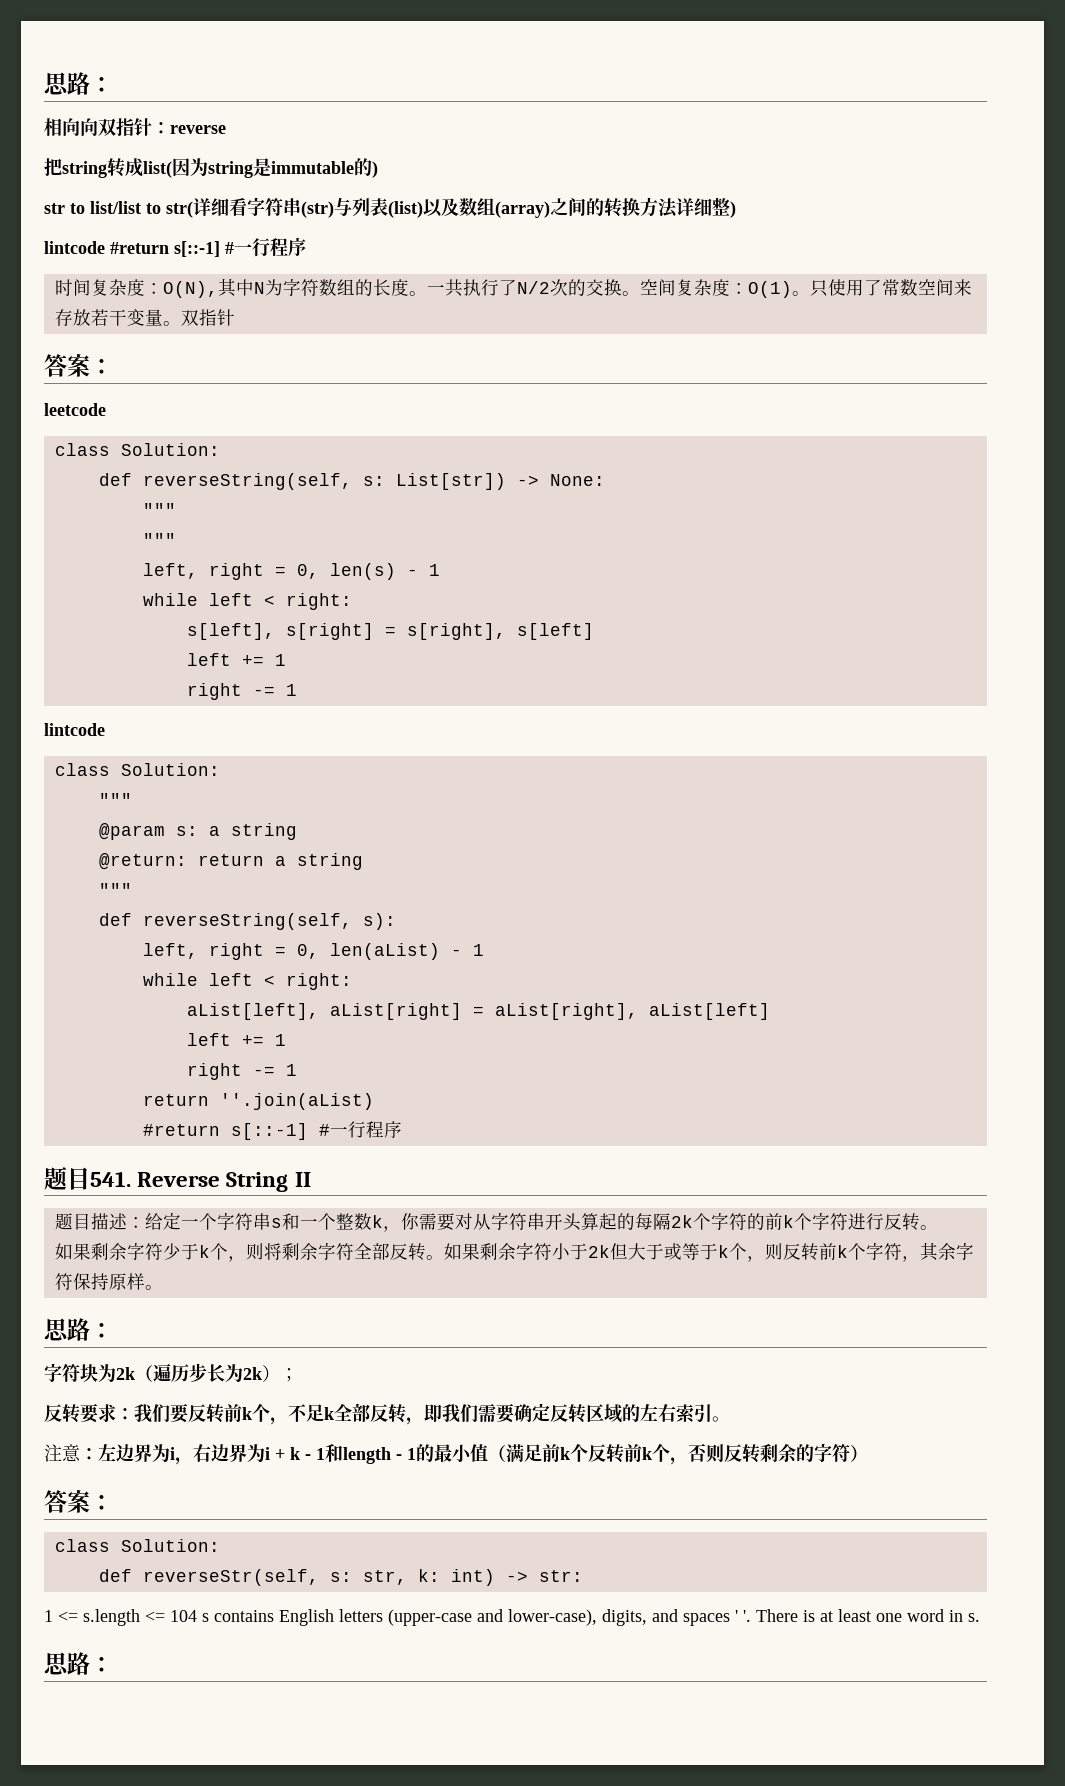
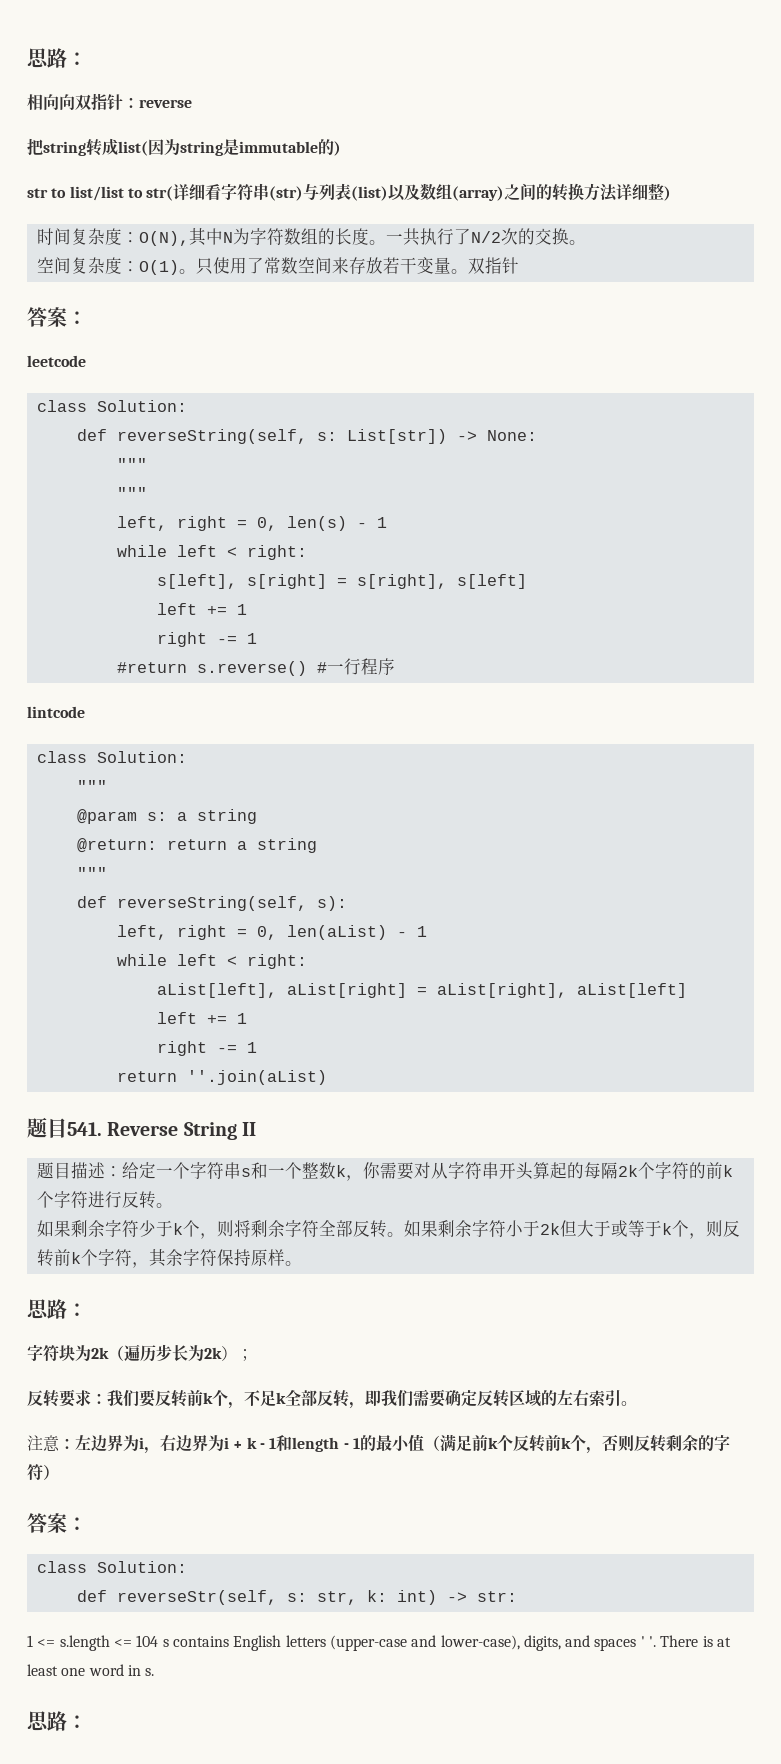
[44,237,306,257] // lintcode #return s[::-1] #一行程序 -> (672, 193) none
(640, 293) none -> (586, 242) //
(297, 690) none -> [116,658,395,676] // #return s.reverse() #一行程序
[142,1121,402,1140] // #return s[::-1] #一行程序 -> (327, 1077) none

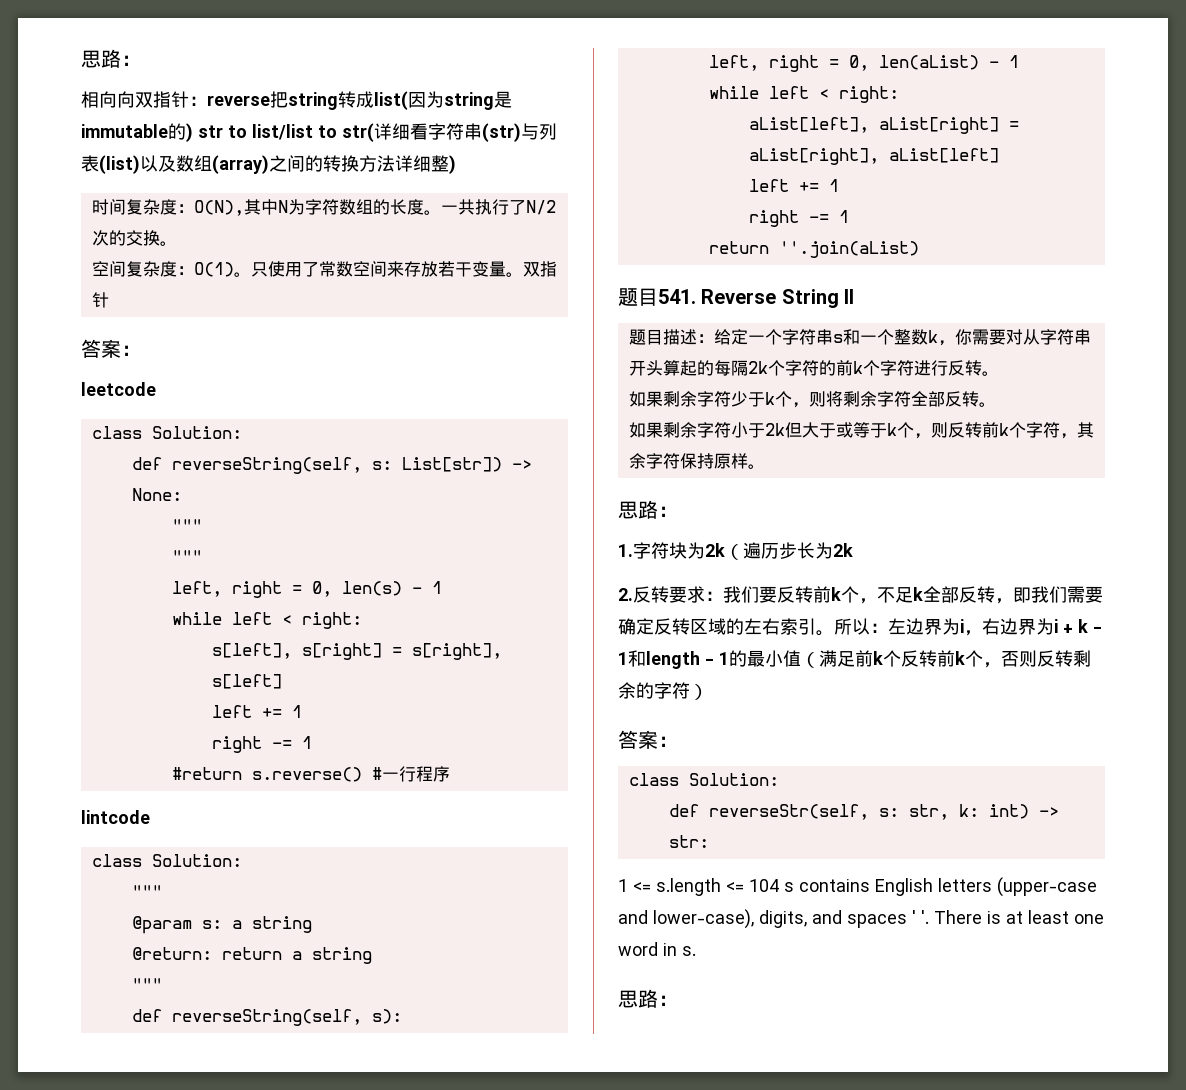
(192, 103) // -> (270, 100) none
(341, 148) // -> (193, 132) none
(404, 1234) none -> (996, 404) //
(87, 1310) none -> [618,544,633,557] 1.
[221,1346,253,1361] ）； // -> [618,588,633,601] // 2.
[27,1435,60,1452] // 注意 -> [834,618,870,635] 所以

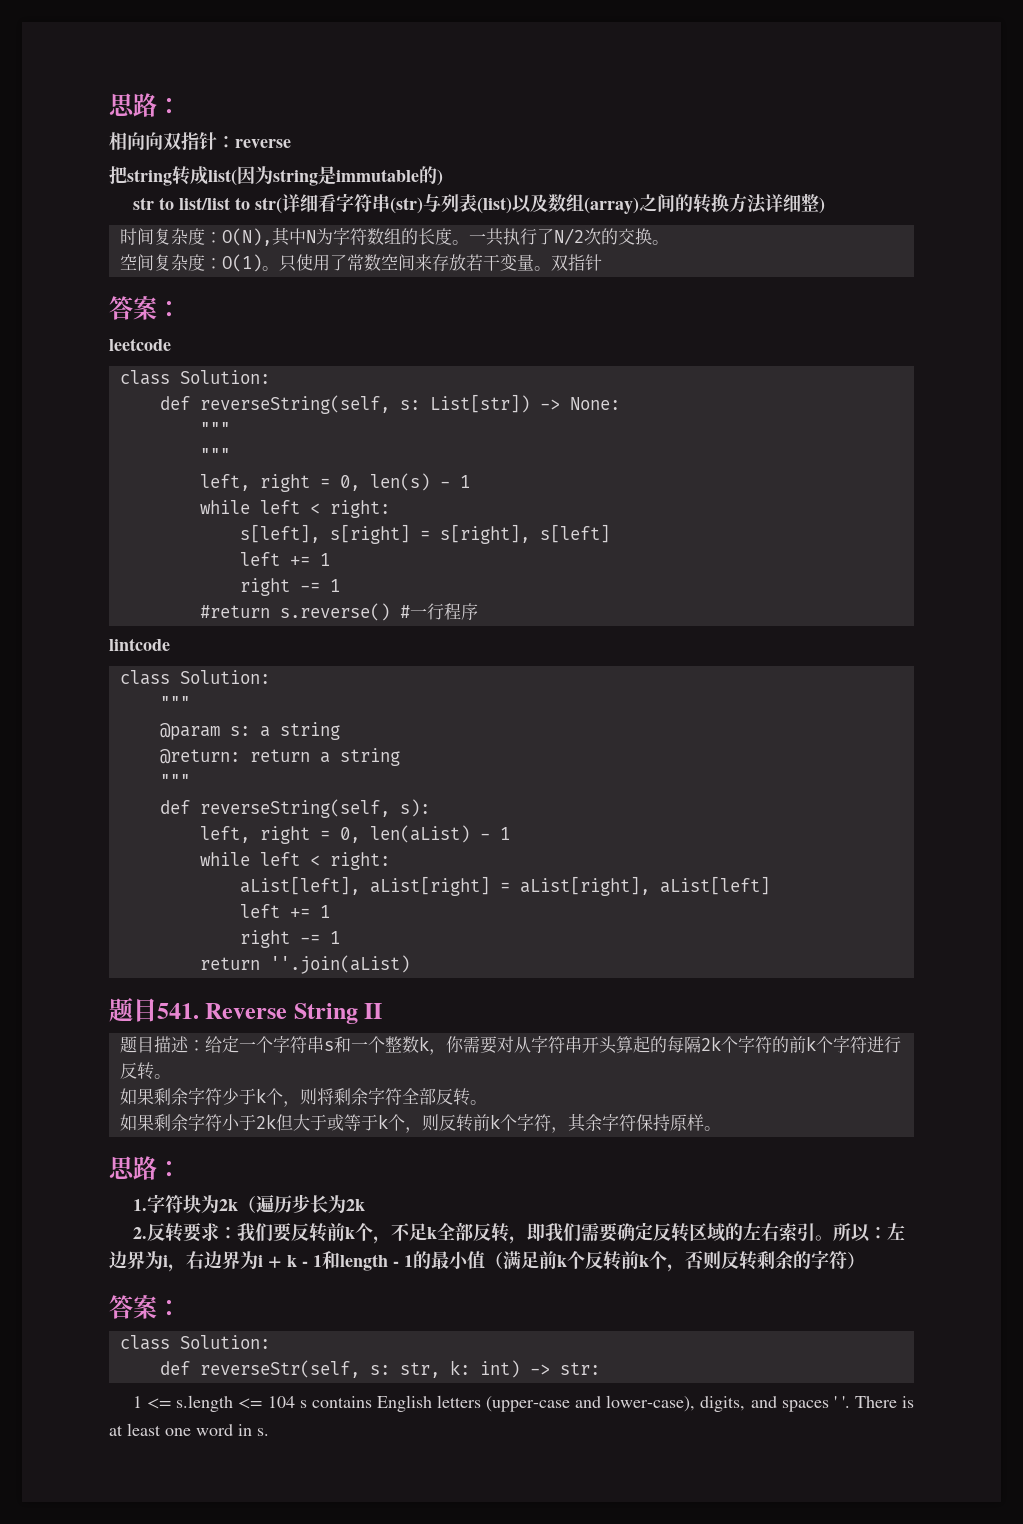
(270, 100) none -> (291, 143) //
(193, 132) none -> (443, 177) //
[618,989,678,1008] // 思路： -> (269, 1432) none

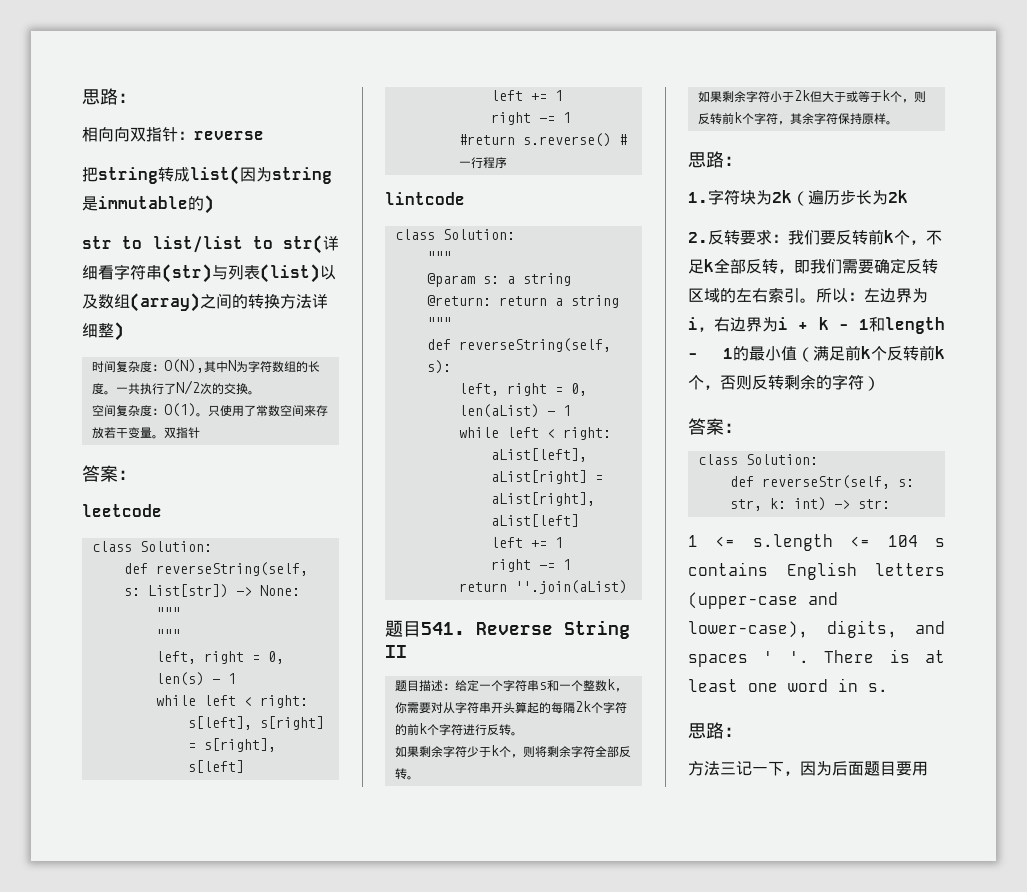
(269, 1432) none -> [688,722,742,739] [688,761,928,776] // 思路： // 方法三记一下，因为后面题目要用

